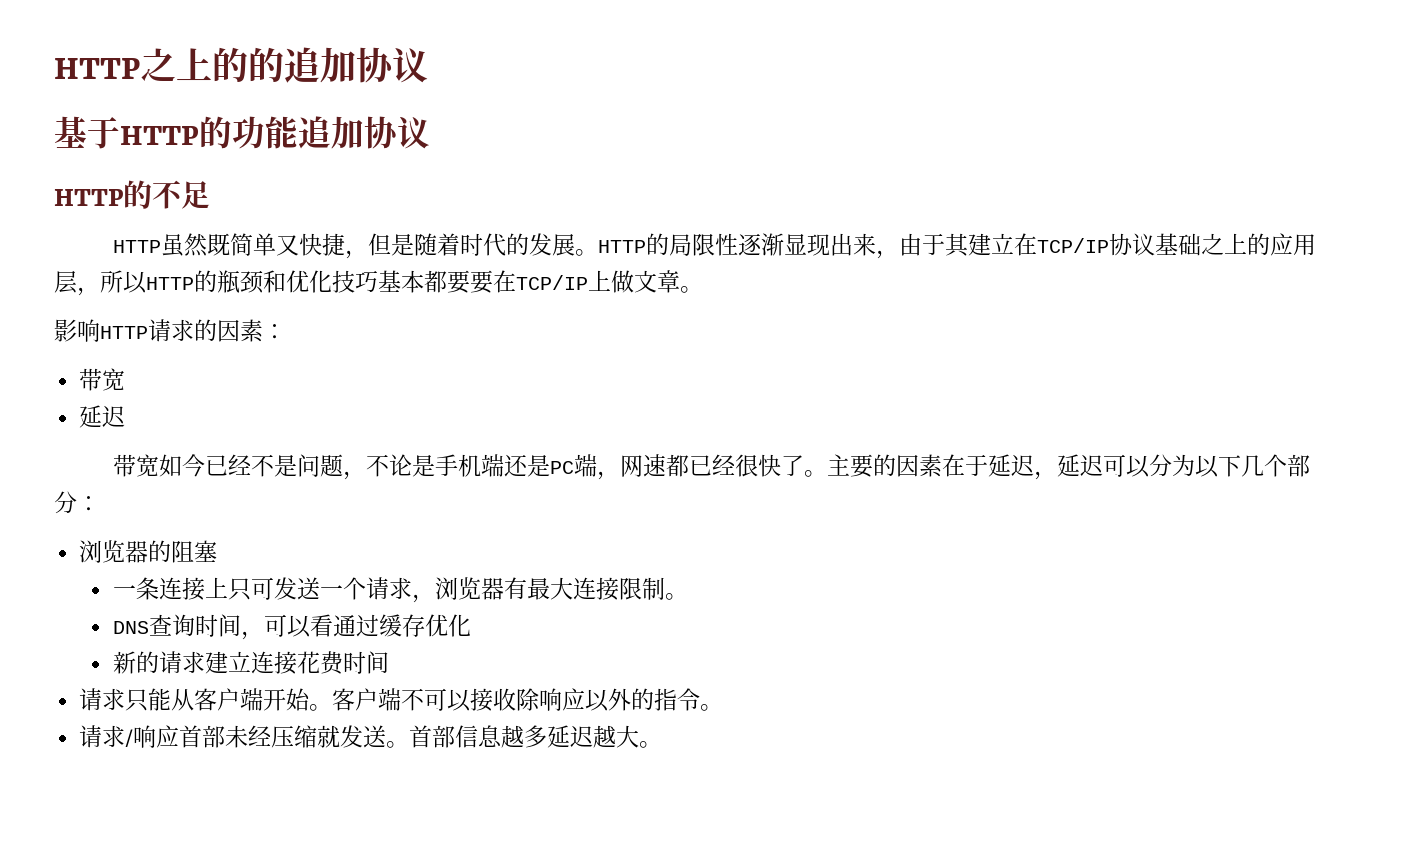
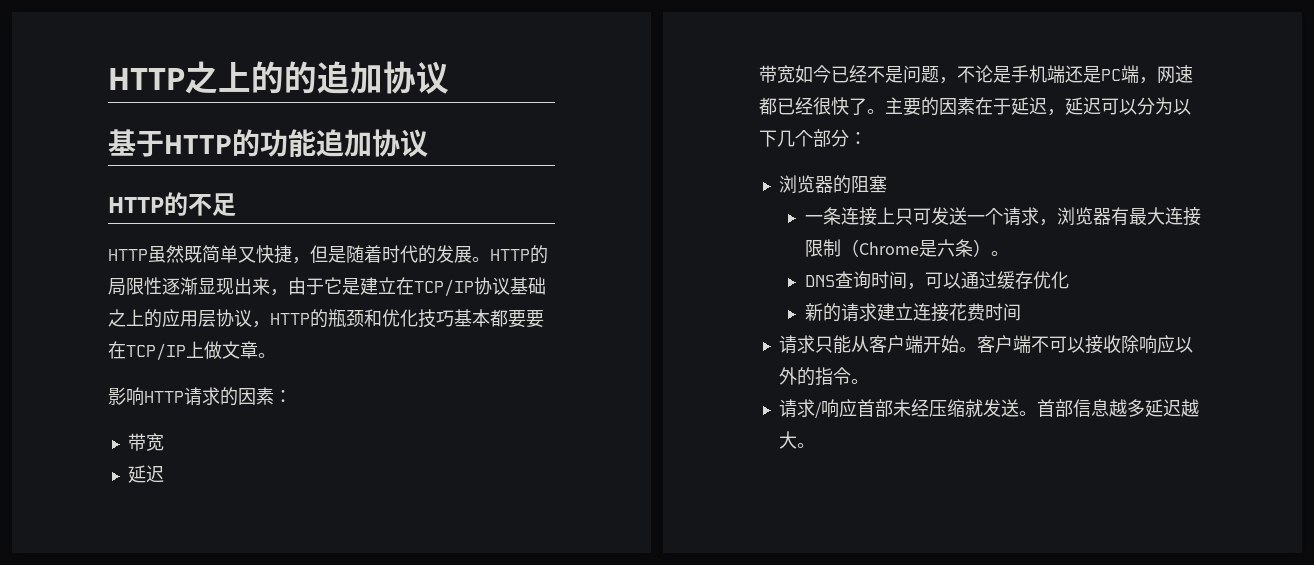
[945,233,970,257] 其 -> [324,277,360,295] 它是
[77,270,147,296] ，所以 -> [216,309,270,328] 协议，
(665, 588) none -> [840,239,991,257] （Chrome是六条）
[309,614,333,637] 看 -> (961, 281) none

